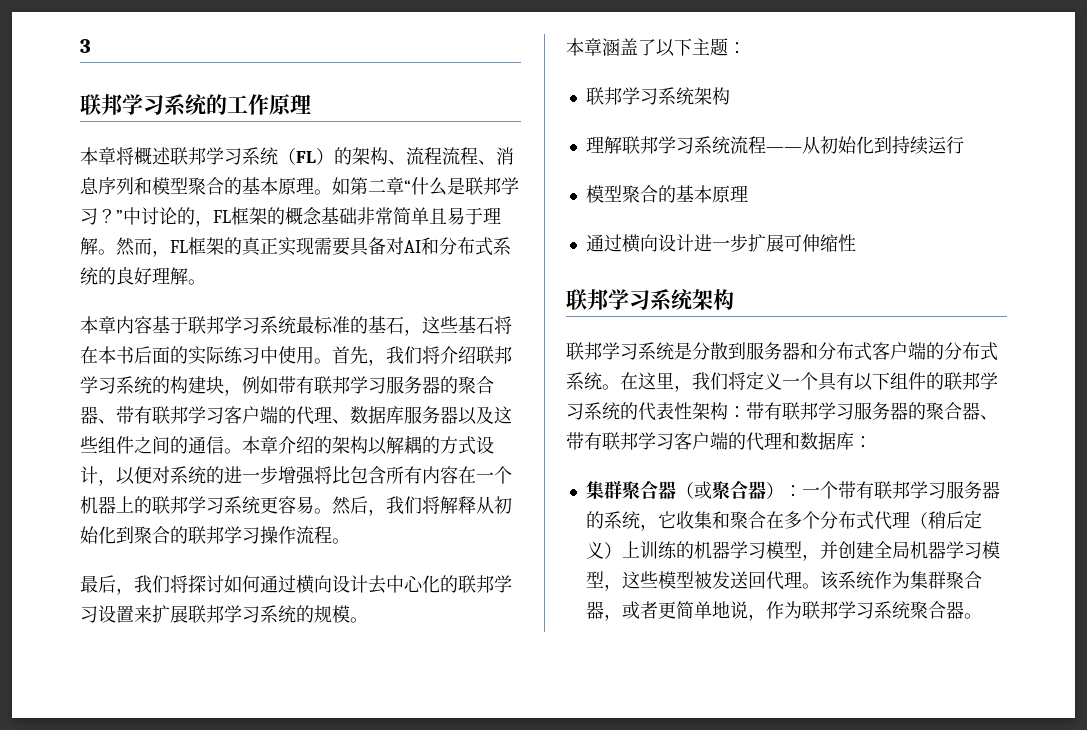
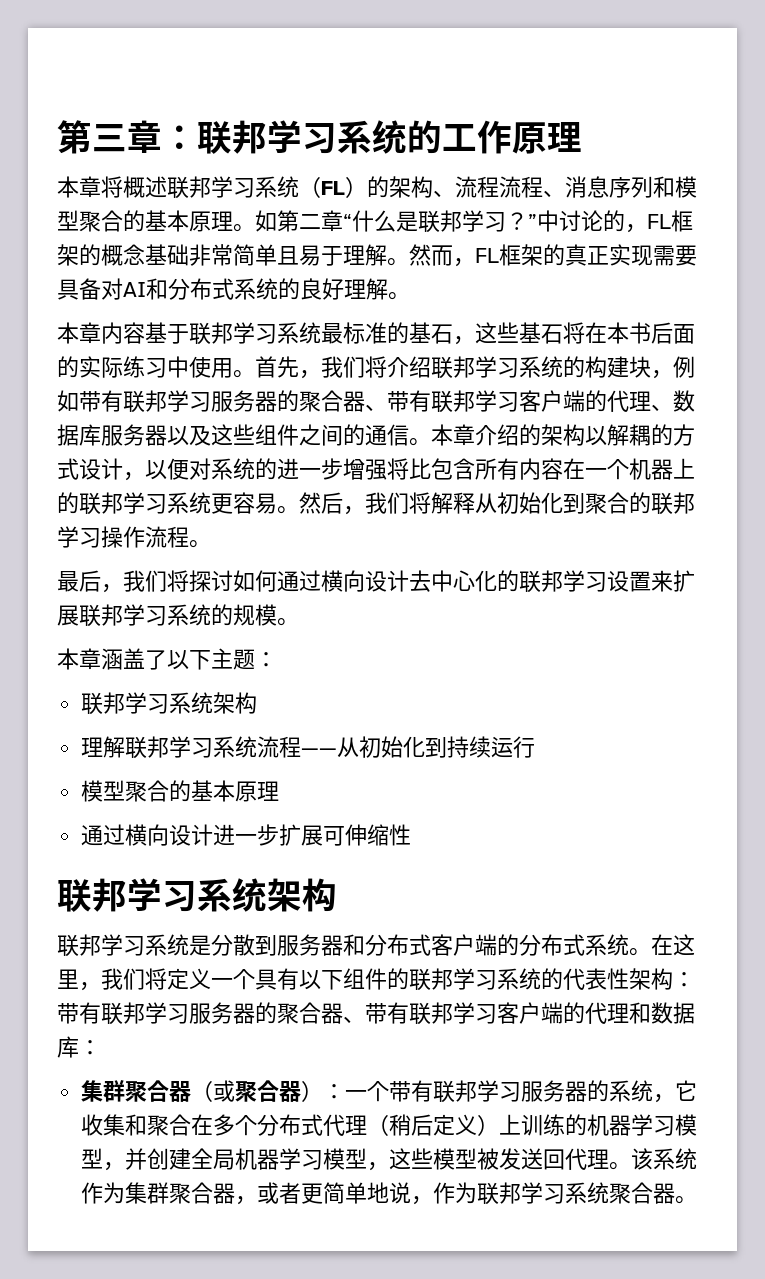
[80,39,91,53] 3 // -> [57,120,197,154] 第三章：

